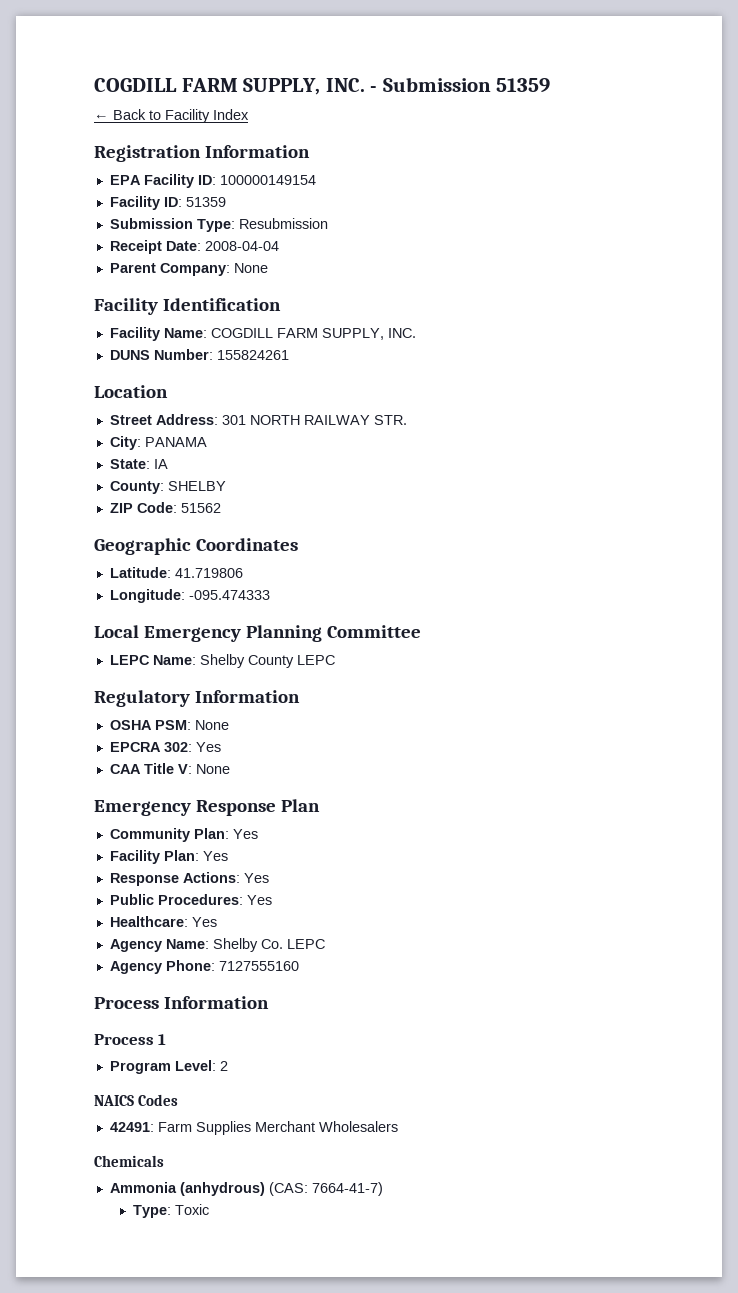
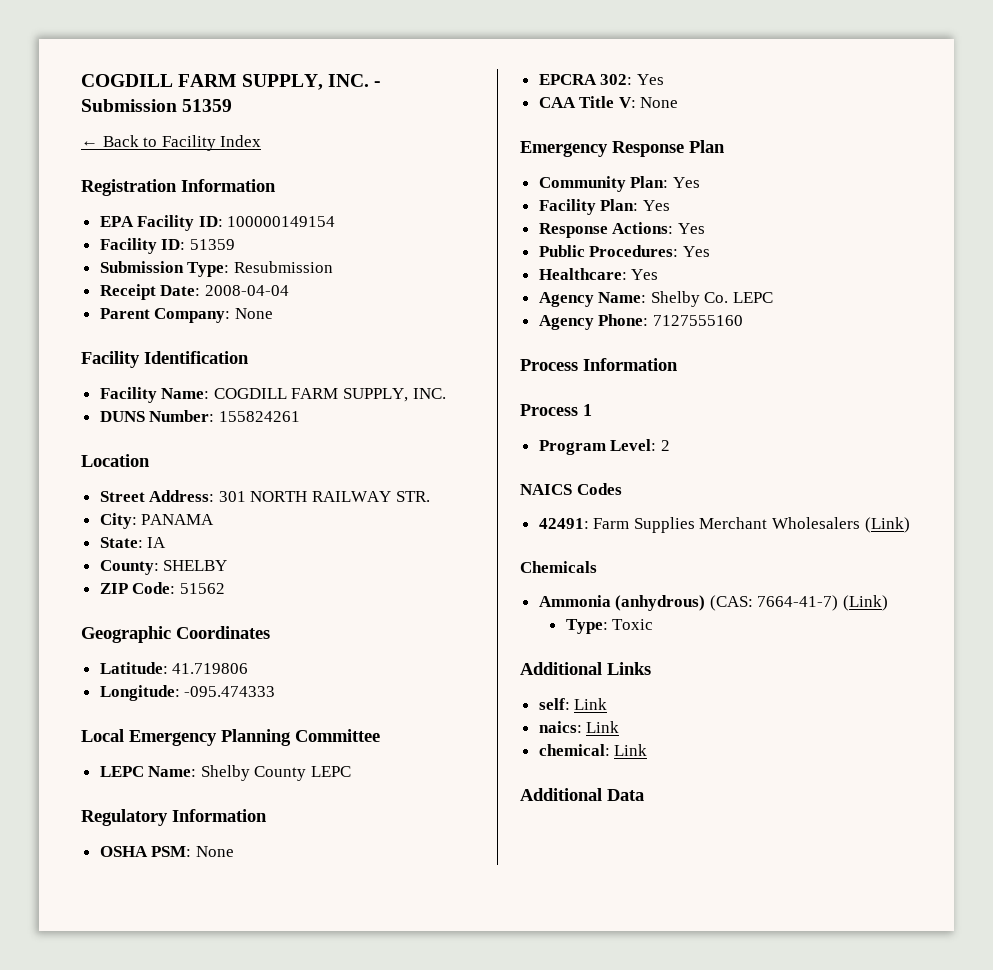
(398, 1126) none -> [864,517,910,533] (Link)
(383, 1189) none -> [843,595,889,611] (Link)
(209, 1209) none -> [520,662,651,675] [538,698,608,710] [538,721,620,733] [538,744,648,756] [520,788,644,801] // Additional Links // self: Link // naics: Link // chemical: Link // Additional Data

